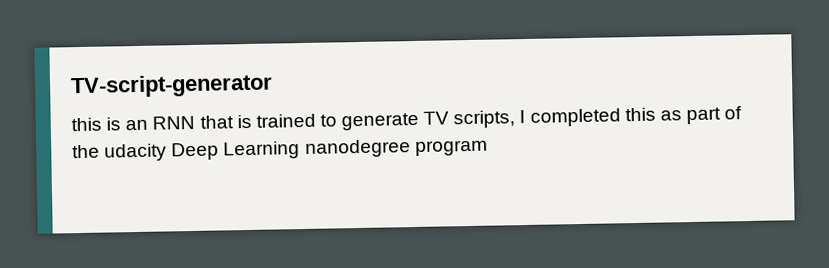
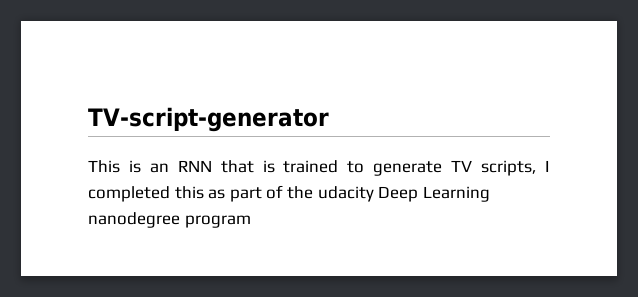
[71,117,102,132] this -> [88,160,120,173] This

